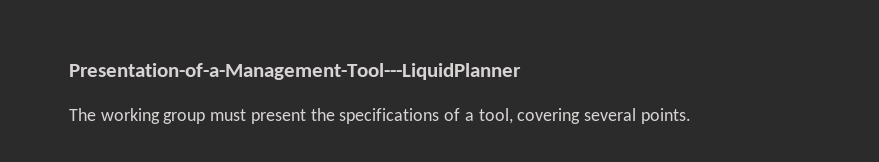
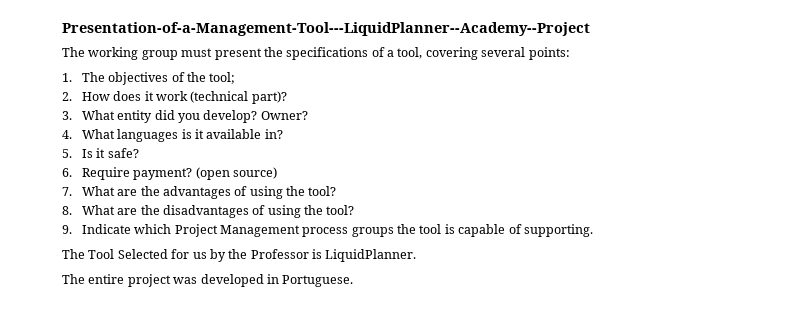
[69,63,521,80] Presentation-of-a-Management-Tool---LiquidPlanner -> [62,22,590,36] Presentation-of-a-Management-Tool---LiquidPlanner--Academy--Project
[640,108,691,124] points. -> [528,47,570,60] [62,72,236,85] [62,91,287,104] [62,110,308,123] [62,129,283,142] [62,148,139,158] [62,167,277,180] [62,186,337,199] [62,205,355,218] [62,224,593,237] [62,249,417,262] [62,274,354,287] points: // 1. The objectives of the tool; // 2. How does it work (technical part)? // 3. What entity did you develop? Owner? // 4. What languages is it available in? // 5. Is it safe? // 6. Require payment? (open source) // 7. What are the advantages of using the tool? // 8. What are the disadvantages of using the tool? // 9. Indicate which Project Management process groups the tool is capable of supporting. // The Tool Selected for us by the Professor is LiquidPlanner. // The entire project was developed in Portuguese.

